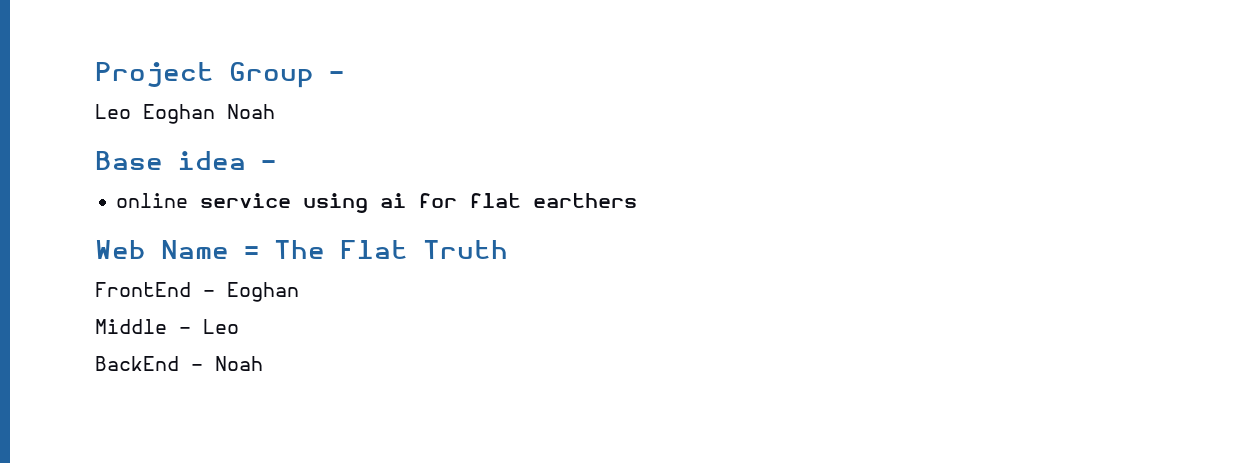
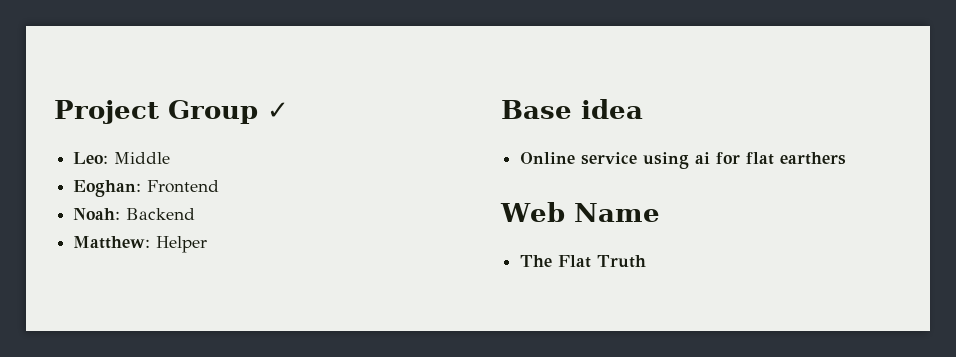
[329,71,344,81] [95,104,275,124] - // Leo Eoghan Noah -> [267,102,289,119] [73,152,171,164] [73,180,220,197] [73,208,196,220] [73,236,208,253] ✓ // Leo: Middle // Eoghan: Frontend // Noah: Backend // Matthew: Helper
[261,160,276,170] [116,193,189,208] - // online -> [520,152,576,164] // Online
[244,246,259,259] = -> (660, 212) //
[95,282,299,302] [95,319,239,334] [95,356,263,371] // FrontEnd - Eoghan // Middle - Leo // BackEnd - Noah -> (647, 261) none

